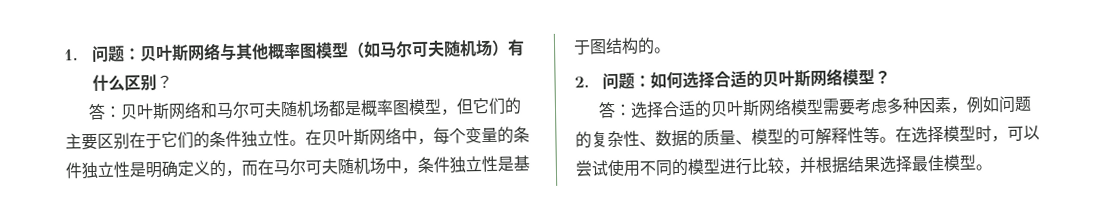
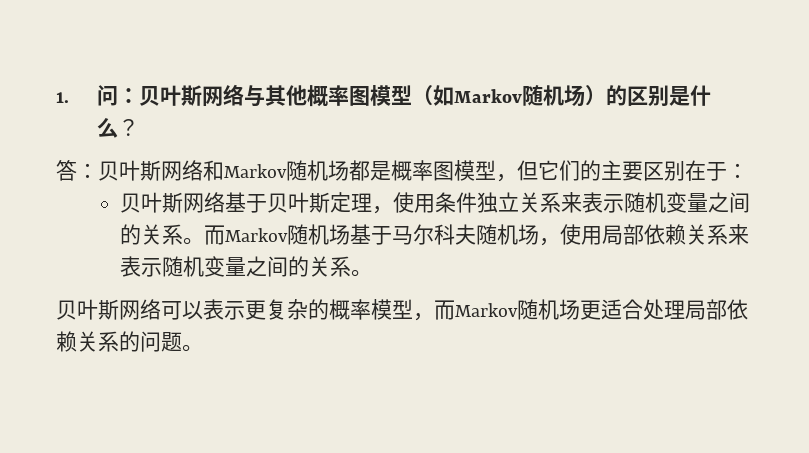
[107,45,126,62] 题 -> (119, 95) none
[379,39,526,59] [92,74,158,92] 马尔可夫随机场）有什么区别 -> [454,85,712,107] [97,118,119,138] Markov随机场）的区别是什么
[216,101,283,120] 马尔可夫 -> [224,164,287,178] Markov
[161,126,530,149] [65,155,530,180] [573,37,671,55] [574,68,892,90] [598,95,1033,119] [575,125,1040,149] [575,154,976,177] 它们的条件独立性。在贝叶斯网络中，每个变量的条件独立性是明确定义的，而在马尔可夫随机场中，条件独立性是基于图结构的。 // 2.问题：如何选择合适的贝叶斯网络模型？ // 答：选择合适的贝叶斯网络模型需要考虑多种因素，例如问题的复杂性、数据的质量、模型的可解释性等。在选择模型时，可以尝试使用不同的模型进行比较，并根据结果选择最佳模型 -> [727,163,748,178] [120,192,751,214] [120,224,750,246] [120,256,373,277] [56,299,748,321] [56,331,182,352] ： // 贝叶斯网络基于贝叶斯定理，使用条件独立关系来表示随机变量之间的关系。而Markov随机场基于马尔科夫随机场，使用局部依赖关系来表示随机变量之间的关系。 // 贝叶斯网络可以表示更复杂的概率模型，而Markov随机场更适合处理局部依赖关系的问题

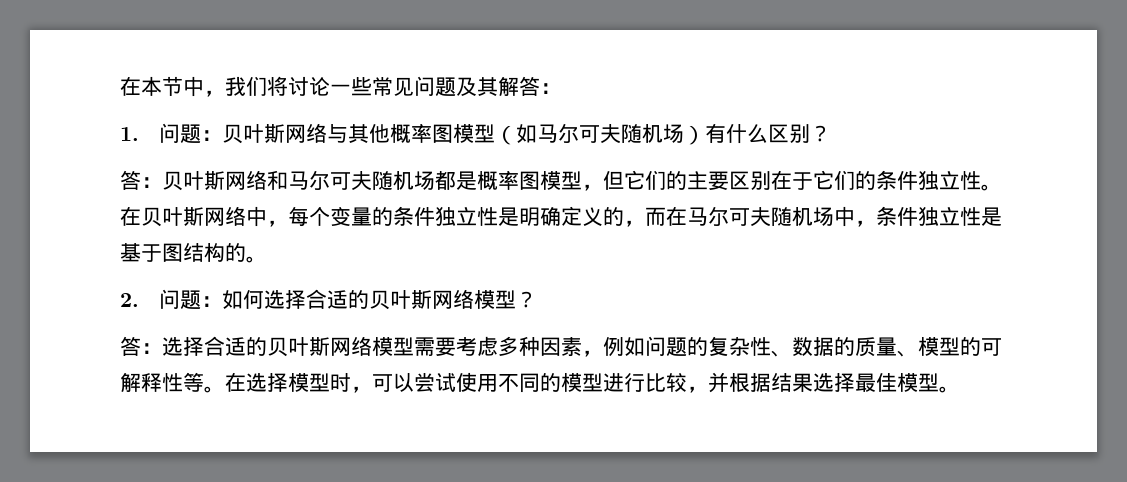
[56,85,119,106] 1.问 -> [120,76,561,97] [120,123,202,144] 在本节中，我们将讨论一些常见问题及其解答： // 1.问题
[454,85,712,107] [97,118,119,138] Markov随机场）的区别是什么 -> [537,123,811,145] 马尔可夫随机场）有什么区别
[224,164,287,178] Markov -> [288,170,372,191] 马尔可夫
[727,163,748,178] [120,192,751,214] [120,224,750,246] [120,256,373,277] [56,299,748,321] [56,331,182,352] ： // 贝叶斯网络基于贝叶斯定理，使用条件独立关系来表示随机变量之间的关系。而Markov随机场基于马尔科夫随机场，使用局部依赖关系来表示随机变量之间的关系。 // 贝叶斯网络可以表示更复杂的概率模型，而Markov随机场更适合处理局部依赖关系的问题 -> [813,170,1002,191] [120,206,1002,227] [120,243,267,263] [120,289,538,310] [120,336,1002,357] [120,372,939,393] 它们的条件独立性。在贝叶斯网络中，每个变量的条件独立性是明确定义的，而在马尔可夫随机场中，条件独立性是基于图结构的。 // 2.问题：如何选择合适的贝叶斯网络模型？ // 答：选择合适的贝叶斯网络模型需要考虑多种因素，例如问题的复杂性、数据的质量、模型的可解释性等。在选择模型时，可以尝试使用不同的模型进行比较，并根据结果选择最佳模型

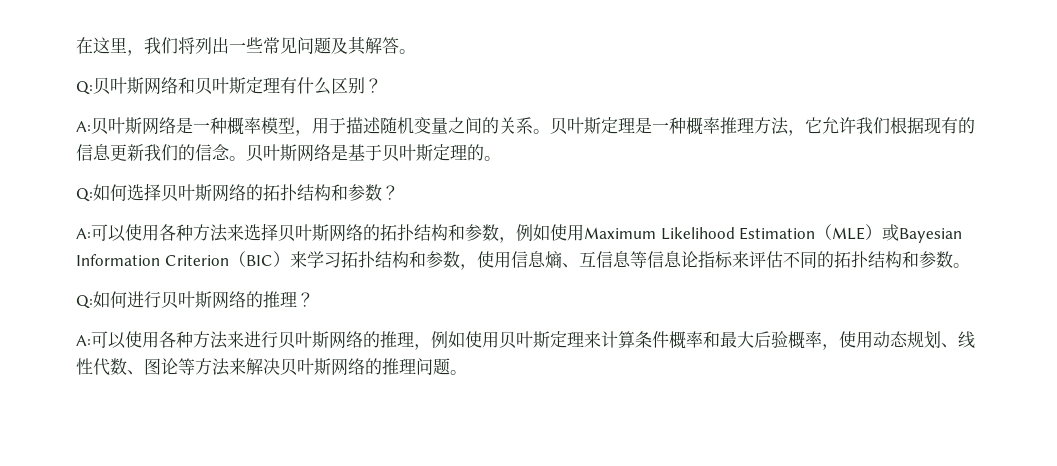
[120,76,204,97] 在本节中 -> [76,37,127,54] 在这里
[288,76,330,96] 讨论 -> [195,37,229,54] 列出
[540,83,561,94] [120,123,706,145] ： // 1.问题：贝叶斯网络与其他概率图模型（如马尔可夫随机场） -> [399,49,416,54] [76,77,280,95] 。 // Q:贝叶斯网络和贝叶斯定理
[120,170,1002,191] [120,206,1002,227] [120,243,225,262] 答：贝叶斯网络和马尔可夫随机场都是概率图模型，但它们的主要区别在于它们的条件独立性。在贝叶斯网络中，每个变量的条件独立性是明确定义的，而在马尔可夫随机场中，条件独立性是基于图结构 -> [76,117,975,136] [76,144,467,162] A:贝叶斯网络是一种概率模型，用于描述随机变量之间的关系。贝叶斯定理是一种概率推理方法，它允许我们根据现有的信息更新我们的信念。贝叶斯网络是基于贝叶斯定理
[120,289,223,310] 2.问题： -> [76,188,93,202] Q:
[306,289,538,310] [120,336,1002,357] [120,372,939,393] 合适的贝叶斯网络模型？ // 答：选择合适的贝叶斯网络模型需要考虑多种因素，例如问题的复杂性、数据的质量、模型的可解释性等。在选择模型时，可以尝试使用不同的模型进行比较，并根据结果选择最佳模型 -> [161,184,399,202] [76,223,963,243] [76,251,970,270] [76,291,314,309] [76,331,975,350] [76,358,450,376] 贝叶斯网络的拓扑结构和参数？ // A:可以使用各种方法来选择贝叶斯网络的拓扑结构和参数，例如使用Maximum Likelihood Estimation（MLE）或Bayesian Information Criterion（BIC）来学习拓扑结构和参数，使用信息熵、互信息等信息论指标来评估不同的拓扑结构和参数。 // Q:如何进行贝叶斯网络的推理？ // A:可以使用各种方法来进行贝叶斯网络的推理，例如使用贝叶斯定理来计算条件概率和最大后验概率，使用动态规划、线性代数、图论等方法来解决贝叶斯网络的推理问题

